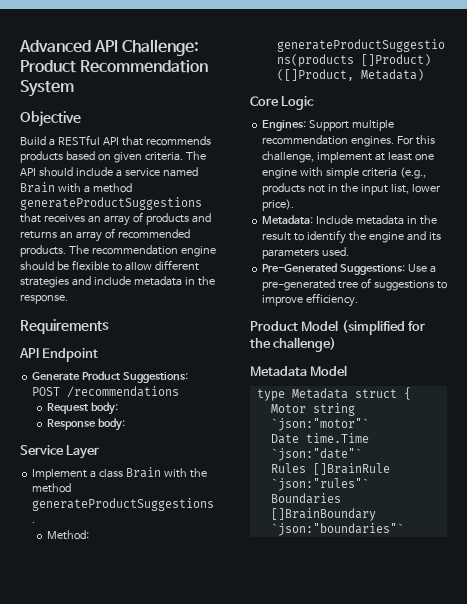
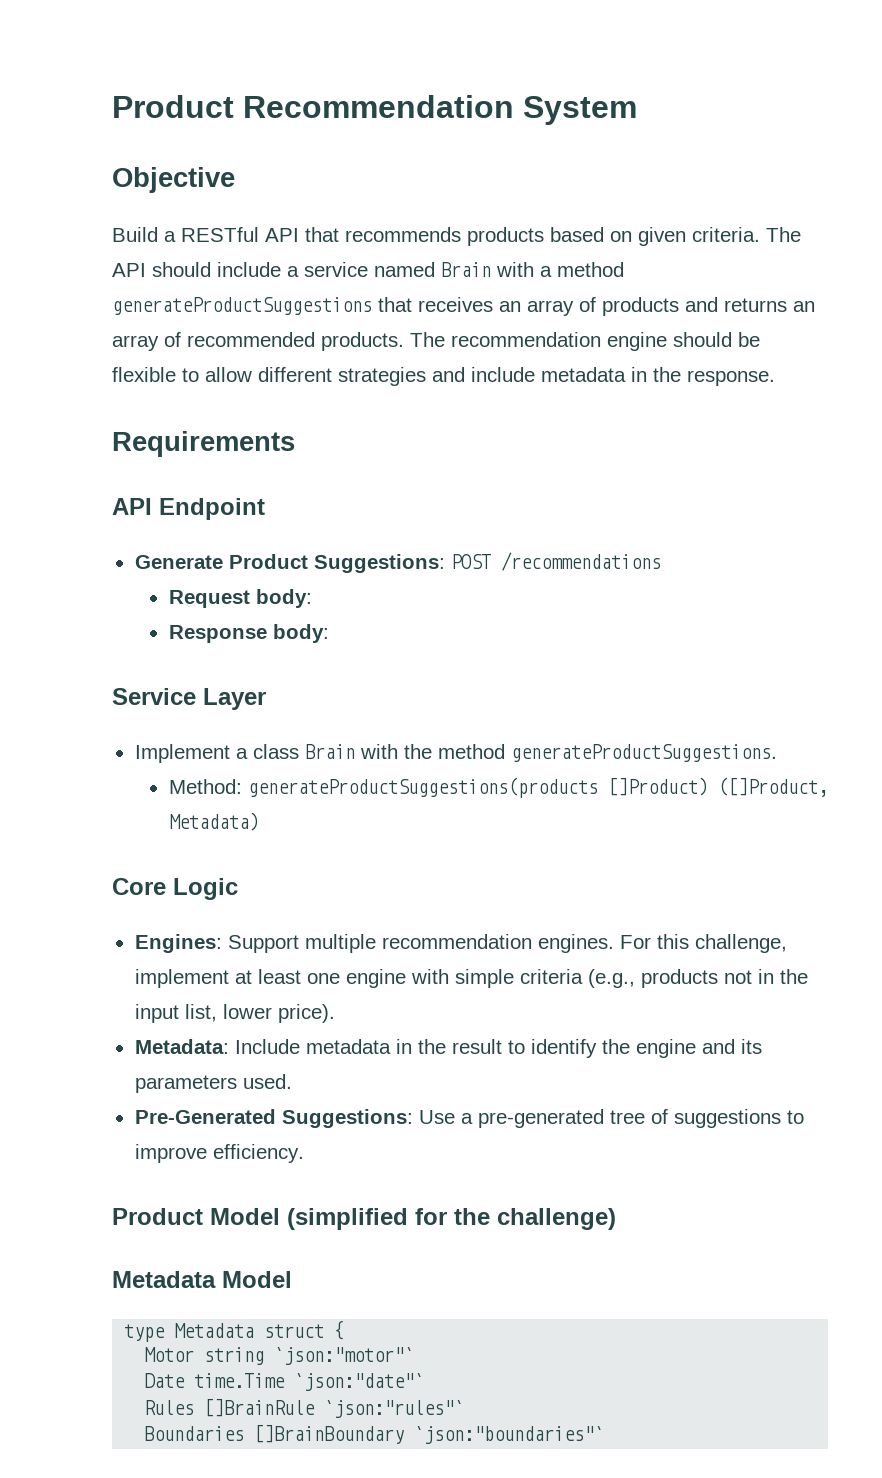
[19,39,200,56] Advanced API Challenge: -> (112, 106) none

